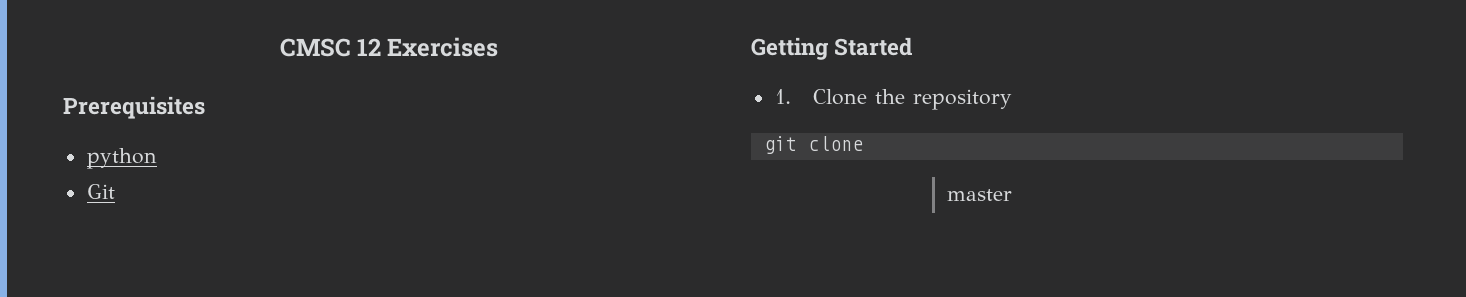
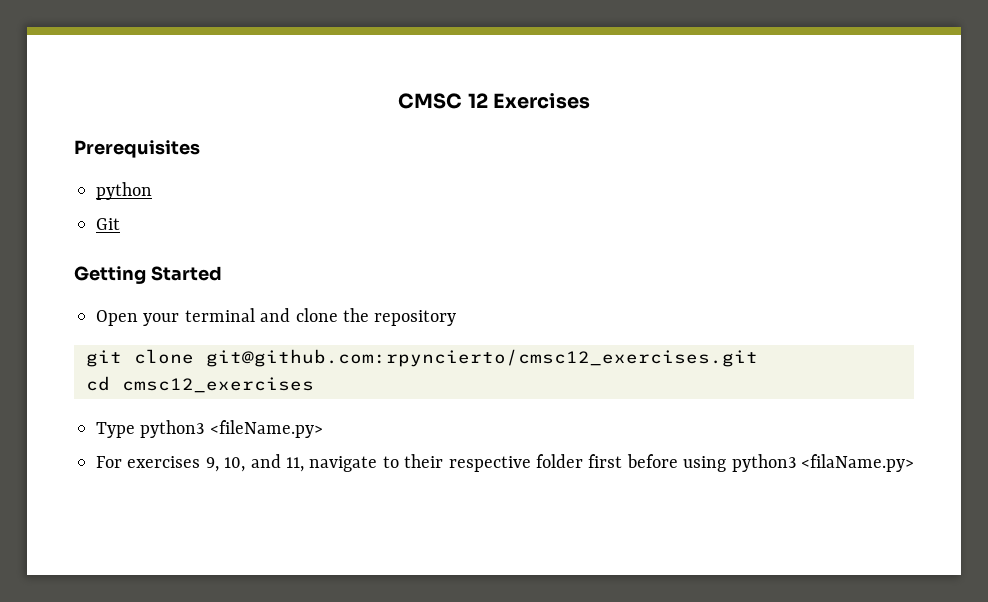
[774,89,867,105] 1. Clone -> [96,308,338,326] Open your terminal and clone
[946,189,1012,201] // master -> [206,349,758,367] [86,376,314,393] [96,420,323,438] [96,454,914,472] git@github.com:rpyncierto/cmsc12_exercises.git // cd cmsc12_exercises // Type python3 <fileName.py> // For exercises 9, 10, and 11, navigate to their respective folder first before using python3 <filaName.py>

